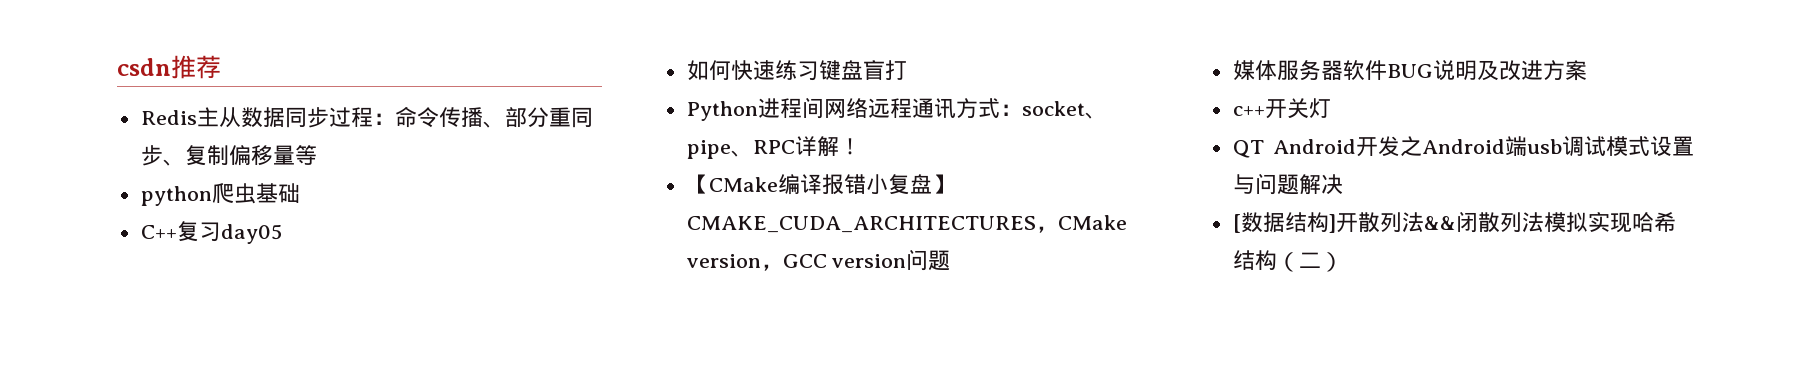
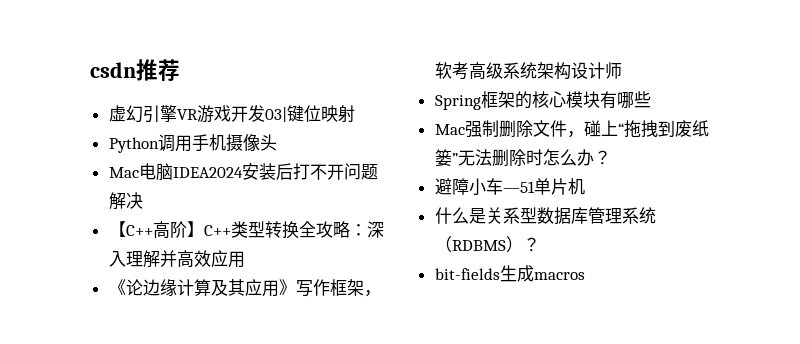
[140,106,593,128] [140,145,317,166] [140,183,300,206] [140,221,282,244] [686,60,907,81] [686,97,1107,121] [686,136,861,159] [686,174,954,195] [686,215,1127,233] [686,249,951,271] [1232,60,1587,81] [1232,98,1331,119] [1232,136,1694,158] [1232,173,1343,195] [1232,211,1676,233] [1232,250,1343,272] Redis主从数据同步过程：命令传播、部分重同步、复制偏移量等 // python爬虫基础 // C++复习day05 // 如何快速练习键盘盲打 // Python进程间网络远程通讯方式：socket、pipe、RPC详解！ // 【CMake编译报错小复盘】CMAKE_CUDA_ARCHITECTURES，CMake version，GCC version问题 // 媒体服务器软件BUG说明及改进方案 // c++开关灯 // QT Android开发之Android端usb调试模式设置与问题解决 // [数据结构]开散列法&&闭散列法模拟实现哈希结构（二） -> [108,105,355,123] [108,134,277,153] [108,163,378,181] [108,192,143,210] [108,221,384,239] [108,250,245,268] [108,279,381,297] [434,62,622,80] [434,91,651,110] [434,120,709,138] [434,149,611,167] [434,178,585,196] [434,207,656,225] [434,236,540,253] [434,265,585,282] 虚幻引擎VR游戏开发03|键位映射 // Python调用手机摄像头 // Mac电脑IDEA2024安装后打不开问题解决 // 【C++高阶】C++类型转换全攻略：深入理解并高效应用 // 《论边缘计算及其应用》写作框架，软考高级系统架构设计师 // Spring框架的核心模块有哪些 // Mac强制删除文件，碰上“拖拽到废纸篓”无法删除时怎么办？ // 避障小车—51单片机 // 什么是关系型数据库管理系统（RDBMS）？ // bit-fields生成macros

